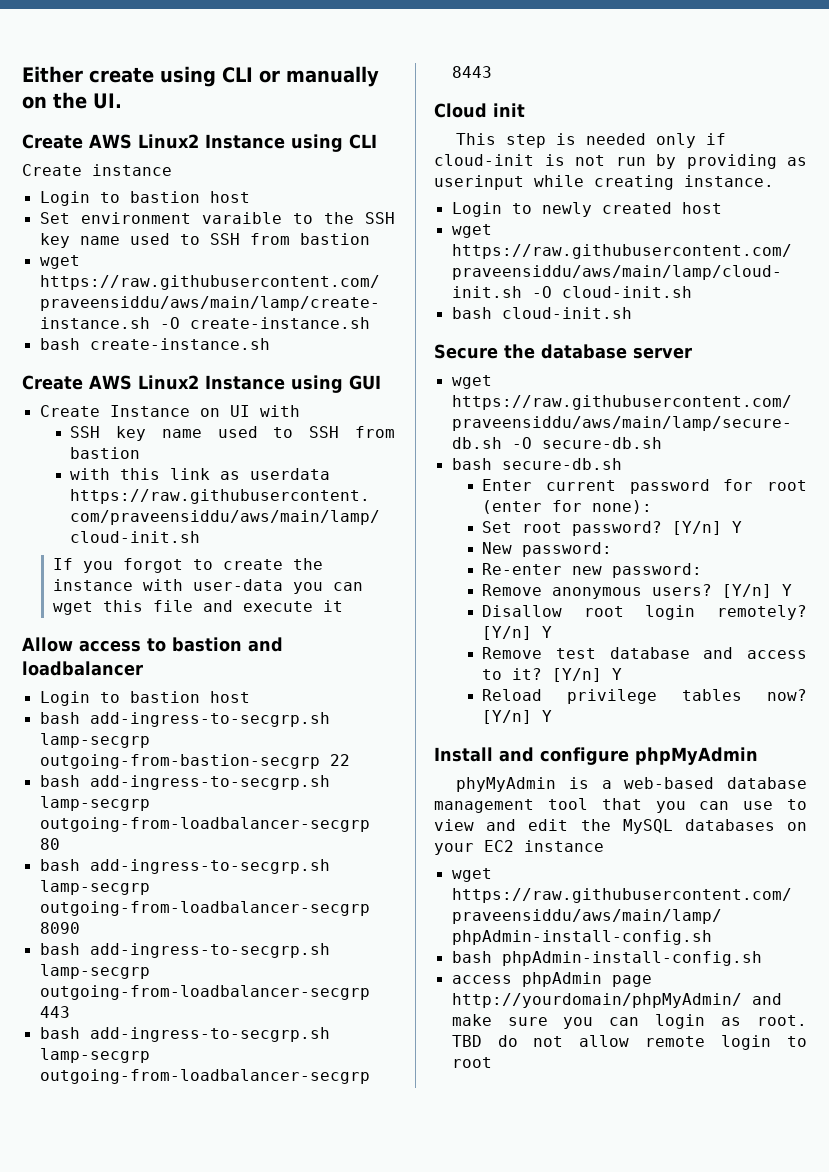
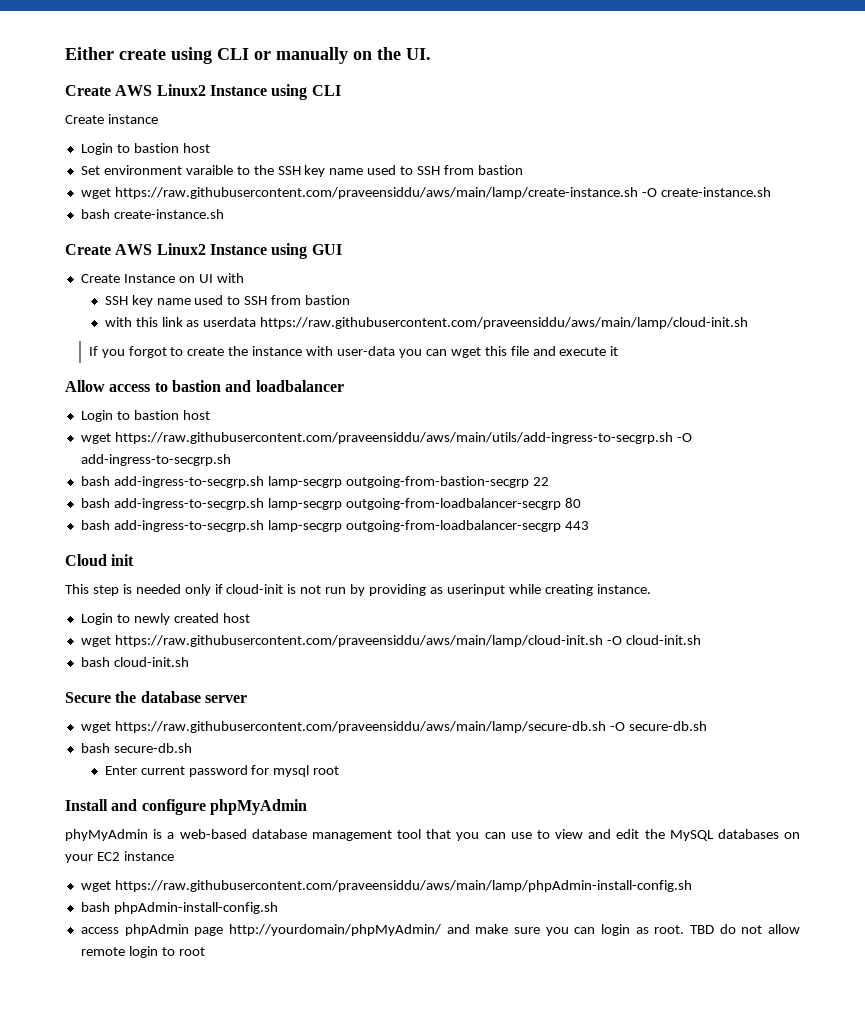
(250, 697) none -> [80,432,692,444] [80,454,231,466] // wget https://raw.githubusercontent.com/praveensiddu/aws/main/utils/add-ingress-to-secgrp.sh -O add-ingress-to-secgrp.sh
[39,859,330,874] [39,880,150,895] [39,901,370,916] [39,922,80,934] // bash add-ingress-to-secgrp.sh lamp-secgrp outgoing-from-loadbalancer-secgrp 8090 -> (581, 503) none
[39,1027,330,1042] [39,1048,150,1063] [39,1069,370,1084] [451,66,492,78] // bash add-ingress-to-secgrp.sh lamp-secgrp outgoing-from-loadbalancer-secgrp 8443 -> (589, 525) none
[767,480,807,491] [482,500,653,514] [482,521,743,536] [482,542,613,557] [482,563,703,578] [482,584,793,599] [482,605,807,620] [482,626,553,640] [482,647,807,659] [482,668,623,682] [482,689,807,704] [482,710,553,724] root (enter for none): // Set root password? [Y/n] Y // New password: // Re-enter new password: // Remove anonymous users? [Y/n] Y // Disallow root login remotely? [Y/n] Y // Remove test database and access to it? [Y/n] Y // Reload privilege tables now? [Y/n] Y -> [273,765,340,777] mysql root

